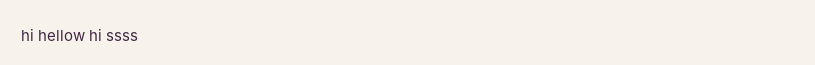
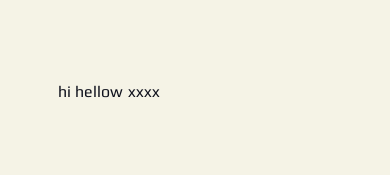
[89,28,139,41] hi ssss -> [127,89,160,97] xxxx

